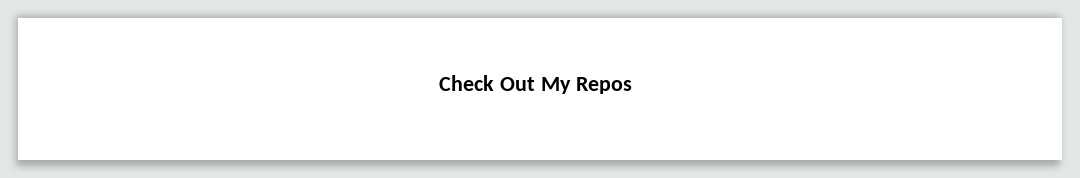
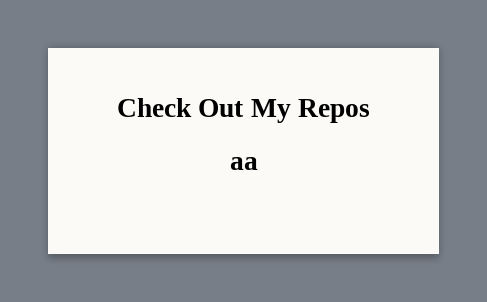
(632, 85) none -> [229,157,258,170] // aa

